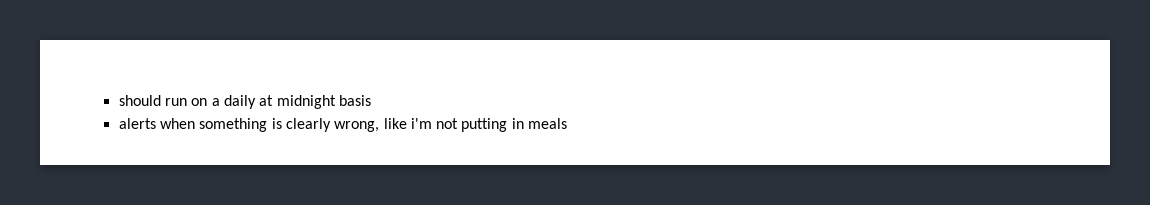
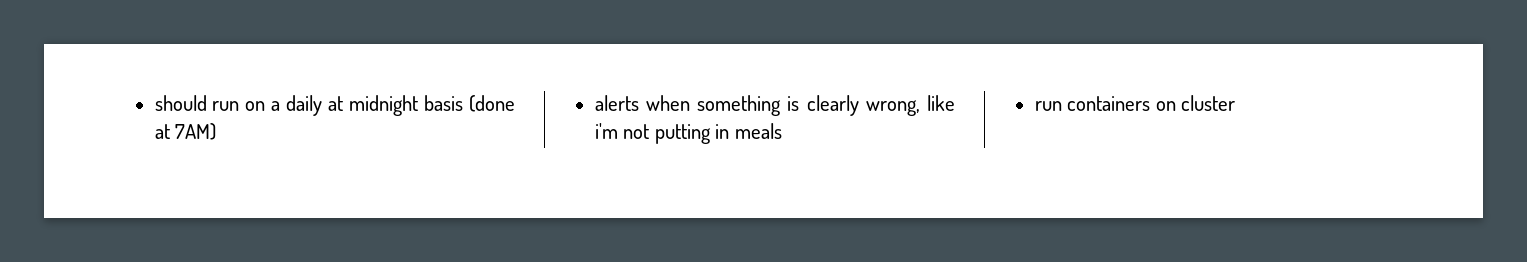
(371, 100) none -> [469,95,515,112] [154,123,217,140] (done at 7AM)
(568, 123) none -> [1034,95,1236,111] // run containers on cluster

